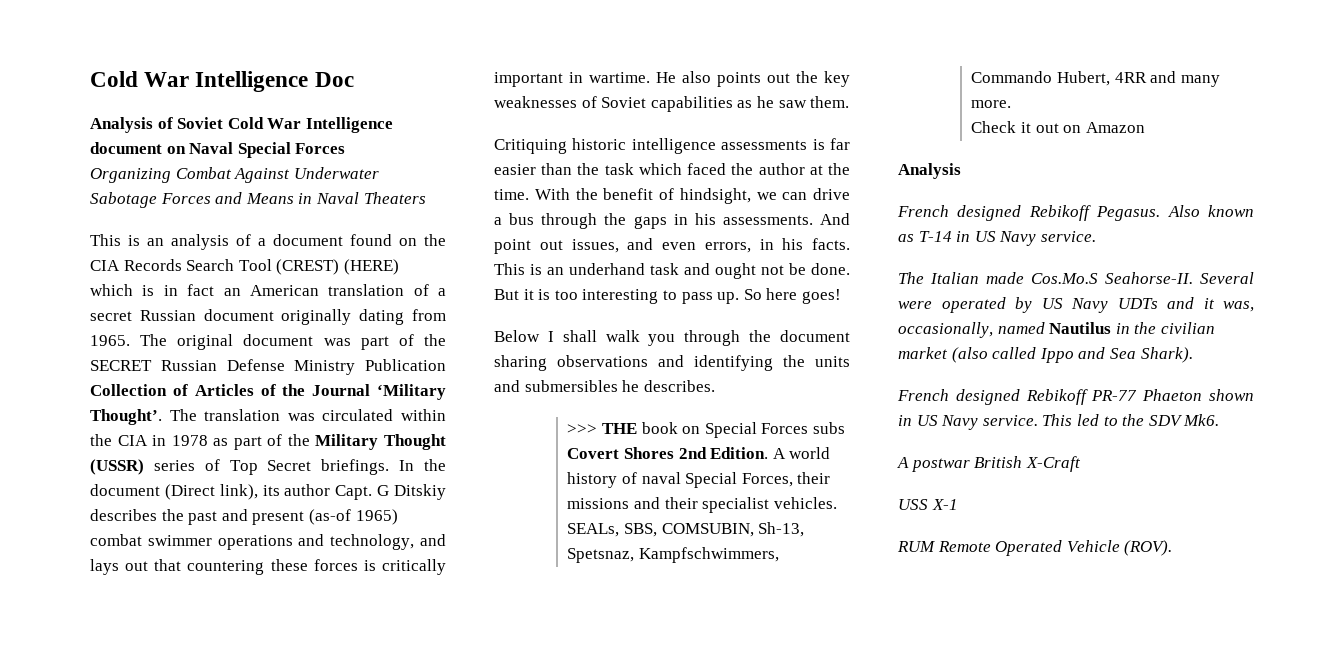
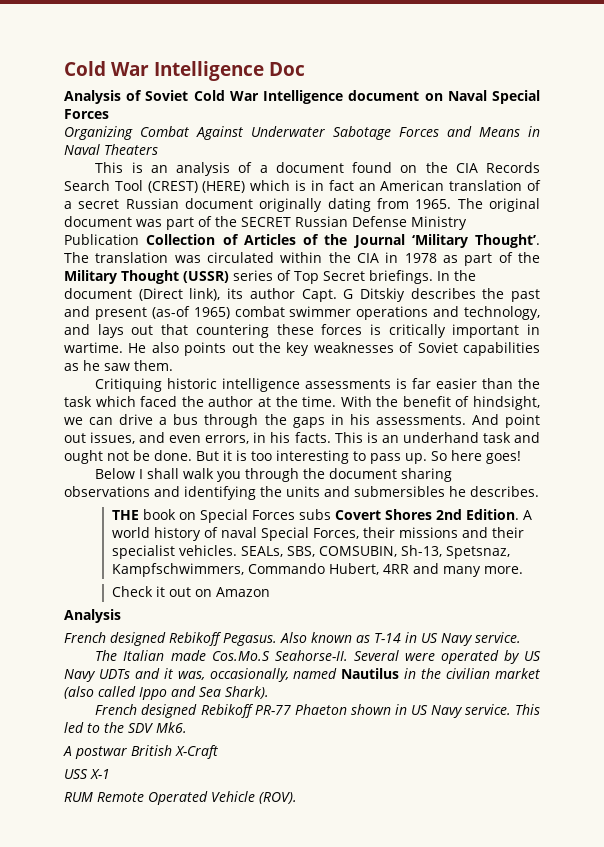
[567,424,598,434] >>> -> (539, 491) none

